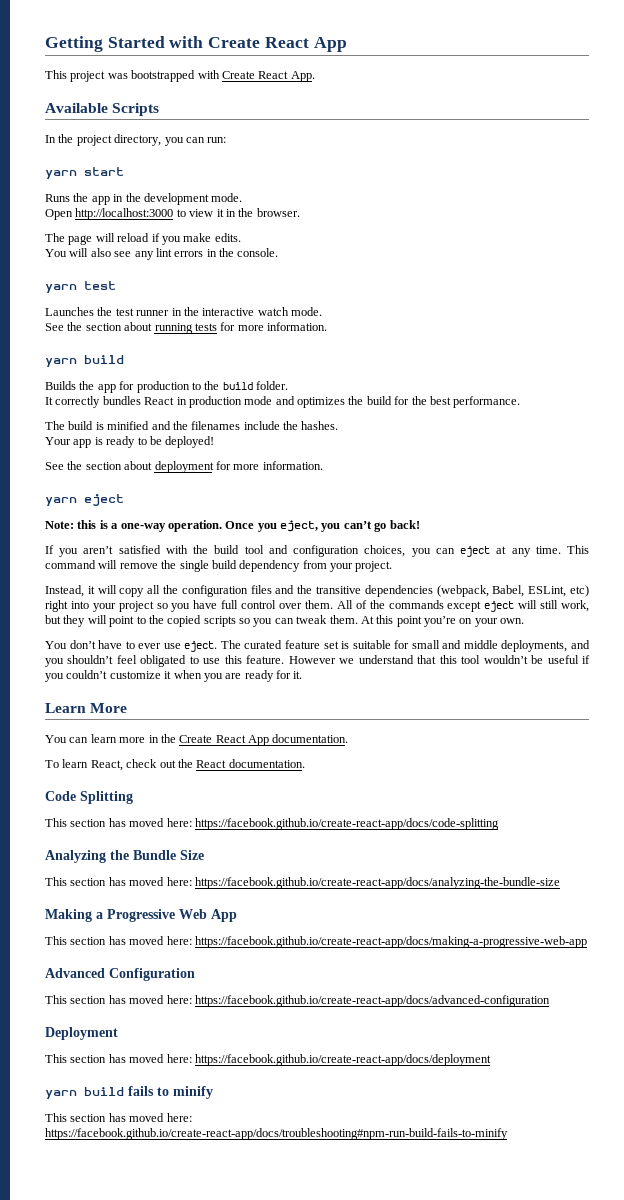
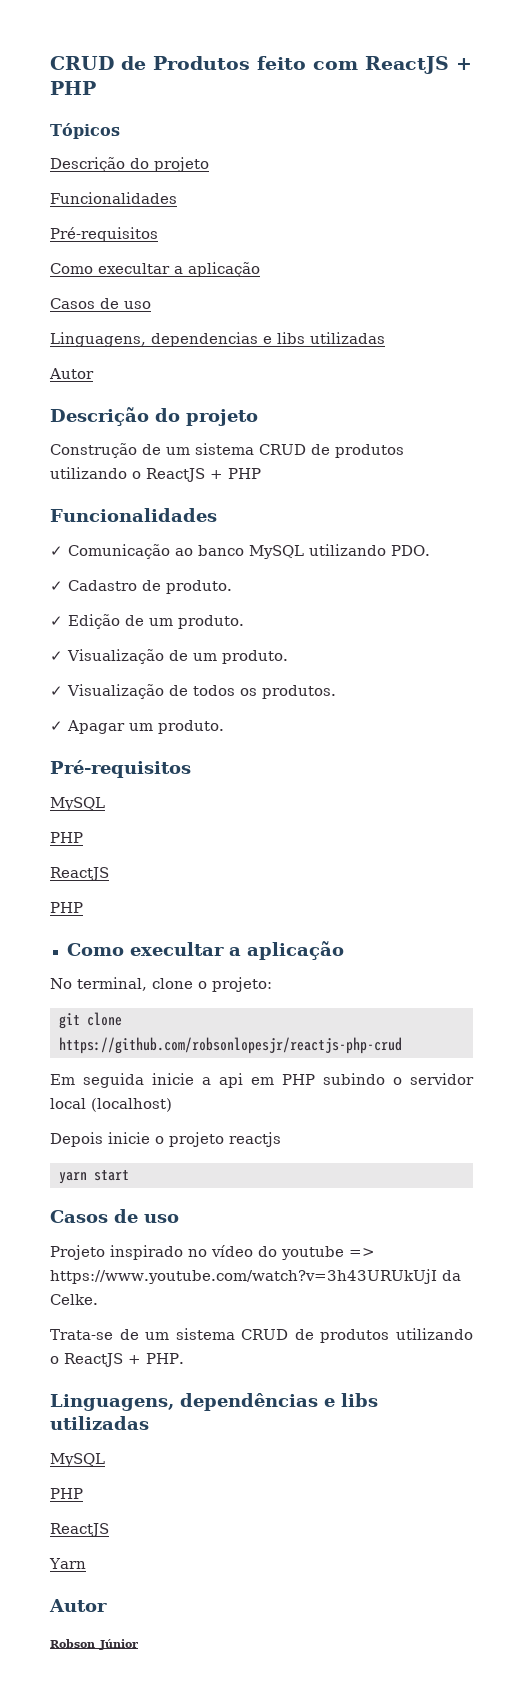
[45,36,347,52] [45,70,315,82] [45,103,160,116] [45,134,227,146] [45,167,124,179] [45,193,243,205] [45,208,300,220] [45,233,241,245] [45,248,279,260] [45,281,116,293] [45,307,322,316] [45,322,327,334] [45,355,124,367] [45,381,288,393] [45,396,521,408] [45,421,339,430] [45,436,215,448] [45,461,323,473] [45,494,124,506] [45,520,420,532] [45,545,590,557] [45,560,393,572] [45,585,589,597] [45,600,589,612] [45,615,525,627] [45,640,590,652] [45,655,591,667] [45,670,303,682] [45,703,128,713] [45,734,349,746] [45,759,305,771] [45,791,133,804] [45,818,499,830] [45,850,204,863] [45,877,560,889] [45,909,237,922] [45,936,587,948] [45,968,195,981] [45,995,550,1007] [45,1027,118,1040] [45,1054,491,1066] [45,1086,213,1099] [45,1113,192,1122] [45,1128,508,1140] Getting Started with Create React App // This project was bootstrapped with Create React App. // Available Scripts // In the project directory, you can run: // yarn start // Runs the app in the development mode. // Open http://localhost:3000 to view it in the browser. // The page will reload if you make edits. // You will also see any lint errors in the console. // yarn test // Launches the test runner in the interactive watch mode. // See the section about running tests for more information. // yarn build // Builds the app for production to the build folder. // It correctly bundles React in production mode and optimizes the build for the best performance. // The build is minified and the filenames include the hashes. // Your app is ready to be deployed! // See the section about deployment for more information. // yarn eject // Note: this is a one-way operation. Once you eject, you can’t go back! // If you aren’t satisfied with the build tool and configuration choices, you can eject at any time. This command will remove the single build dependency from your project. // Instead, it will copy all the configuration files and the transitive dependencies (webpack, Babel, ESLint, etc) right into your project so you have full control over them. All of the commands except eject will still work, but they will point to the copied scripts so you can tweak them. At this point you’re on your own. // You don’t have to ever use eject. The curated feature set is suitable for small and middle deployments, and you shouldn’t feel obligated to use this feature. However we understand that this tool wouldn’t be useful if you couldn’t customize it when you are ready for it. // Learn More // You can learn more in the Create React App documentation. // To learn React, check out the React documentation. // Code Splitting // This section has moved here: https://facebook.github.io/create-react-app/docs/code-splitting // Analyzing the Bundle Size // This section has moved here: https://facebook.github.io/create-react-app/docs/analyzing-the-bundle-size // Making a Progressive Web App // This section has moved here: https://facebook.github.io/create-react-app/docs/making-a-progressive-web-app // Advanced Configuration // This section has moved here: https://facebook.github.io/create-react-app/docs/advanced-configuration // Deployment // This section has moved here: https://facebook.github.io/create-react-app/docs/deployment // yarn build fails to minify // This section has moved here: https://facebook.github.io/create-react-app/docs/troubleshooting#npm-run-build-fails-to-minify -> [50,56,472,74] [50,81,96,95] [50,123,120,139] [50,157,209,172] [50,192,177,204] [50,227,158,242] [50,262,260,277] [50,298,151,309] [50,332,385,347] [49,368,94,379] [50,407,258,426] [50,443,404,458] [50,467,261,482] [50,508,217,522] [50,544,430,559] [50,580,232,594] [50,614,244,629] [50,649,288,664] [50,684,336,699] [50,720,224,734] [50,760,191,778] [50,797,105,811] [50,832,83,843] [50,867,109,881] [50,902,83,913] [66,941,344,960] [50,977,272,992] [59,1012,122,1029] [59,1037,402,1054] [50,1073,474,1088] [50,1098,172,1112] [50,1132,281,1147] [59,1170,129,1184] [50,1209,179,1223] [50,1245,375,1260] [50,1269,461,1284] [50,1294,98,1305] [50,1328,473,1343] [50,1353,184,1367] [50,1393,378,1411] [50,1416,149,1430] [50,1453,105,1467] [50,1488,83,1499] [50,1523,109,1537] [49,1558,86,1569] [49,1599,107,1612] [50,1639,138,1650] CRUD de Produtos feito com ReactJS + PHP // Tópicos // Descrição do projeto // Funcionalidades // Pré-requisitos // Como execultar a aplicação // Casos de uso // Linguagens, dependencias e libs utilizadas // Autor // Descrição do projeto // Construção de um sistema CRUD de produtos utilizando o ReactJS + PHP // Funcionalidades // ✓ Comunicação ao banco MySQL utilizando PDO. // ✓ Cadastro de produto. // ✓ Edição de um produto. // ✓ Visualização de um produto. // ✓ Visualização de todos os produtos. // ✓ Apagar um produto. // Pré-requisitos // MySQL // PHP // ReactJS // PHP // Como execultar a aplicação // No terminal, clone o projeto: // git clone https://github.com/robsonlopesjr/reactjs-php-crud // Em seguida inicie a api em PHP subindo o servidor local (localhost) // Depois inicie o projeto reactjs // yarn start // Casos de uso // Projeto inspirado no vídeo do youtube => https://www.youtube.com/watch?v=3h43URUkUjI da Celke. // Trata-se de um sistema CRUD de produtos utilizando o ReactJS + PHP. // Linguagens, dependências e libs utilizadas // MySQL // PHP // ReactJS // Yarn // Autor // Robson Júnior

